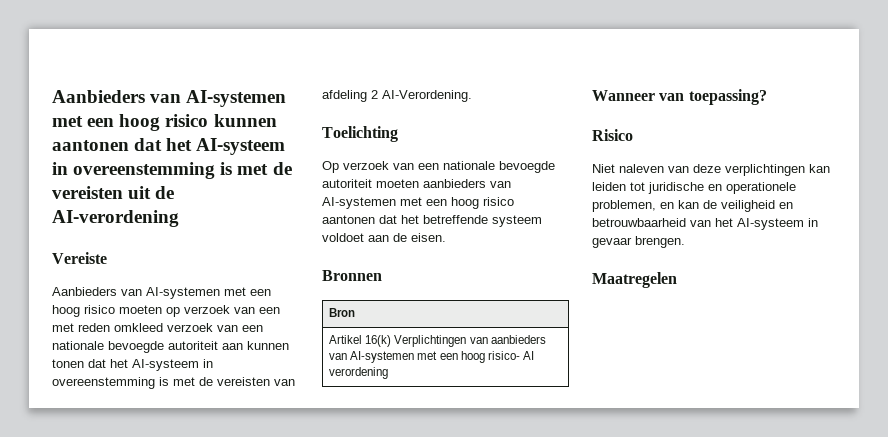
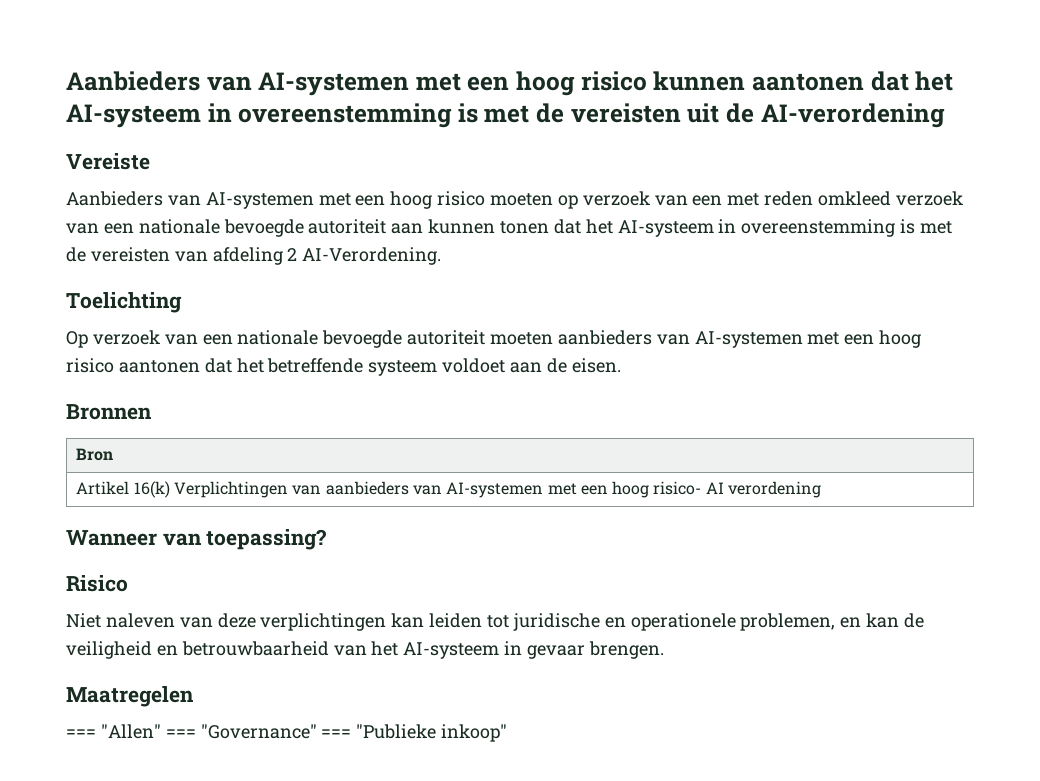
(677, 280) none -> [66,724,508,742] // === "Allen" === "Governance" === "Publieke inkoop"

